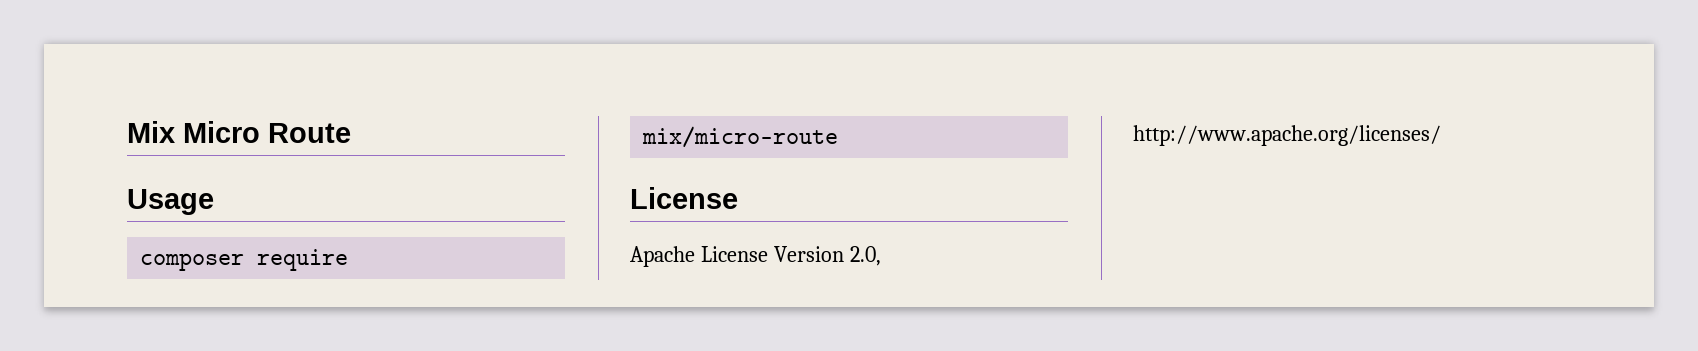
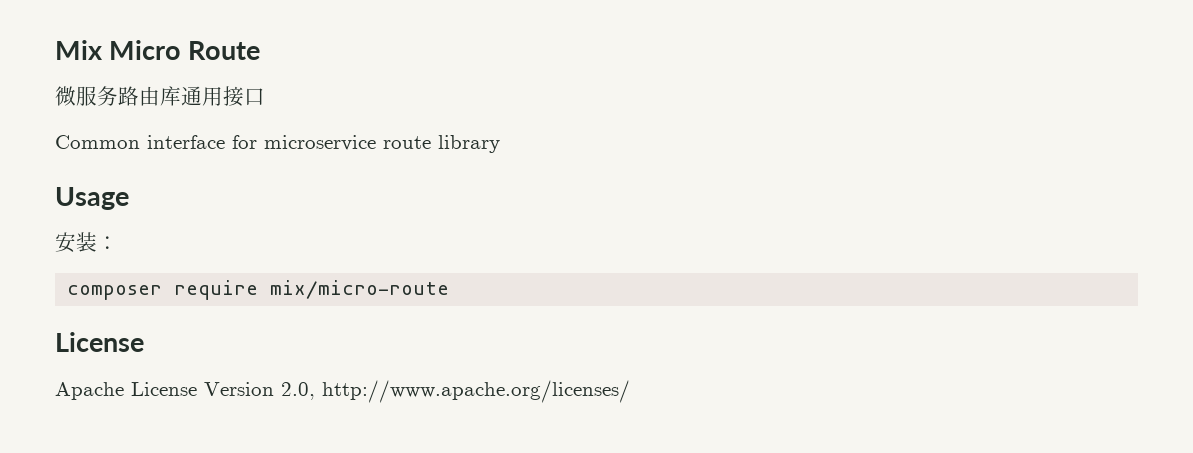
(351, 133) none -> [55,86,265,107] [55,135,500,153] // 微服务路由库通用接口 // Common interface for microservice route library
(214, 202) none -> [55,232,118,253] // 安装：

